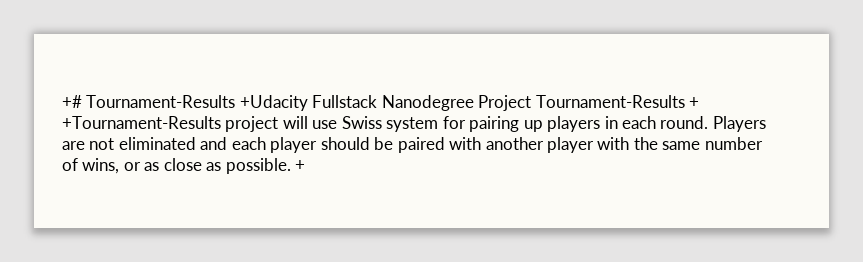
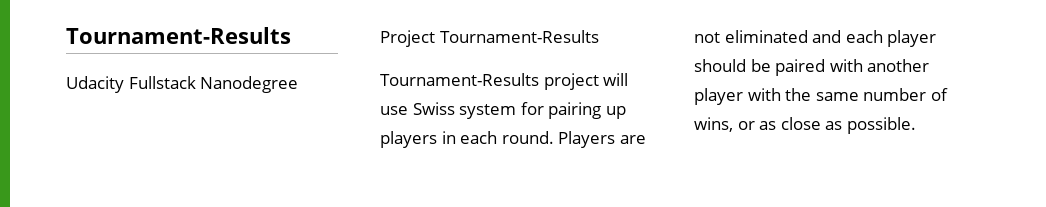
[62,95,308,111] +# Tournament-Results +Udacity -> [66,27,291,44] [66,76,124,93] Tournament-Results // Udacity
[689,97,700,108] [62,116,221,129] + +Tournament-Results -> [380,73,539,86] // Tournament-Results
[295,160,306,171] + -> (916, 125) none

